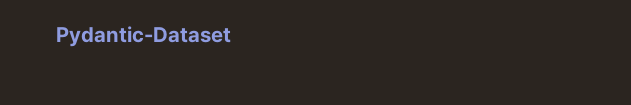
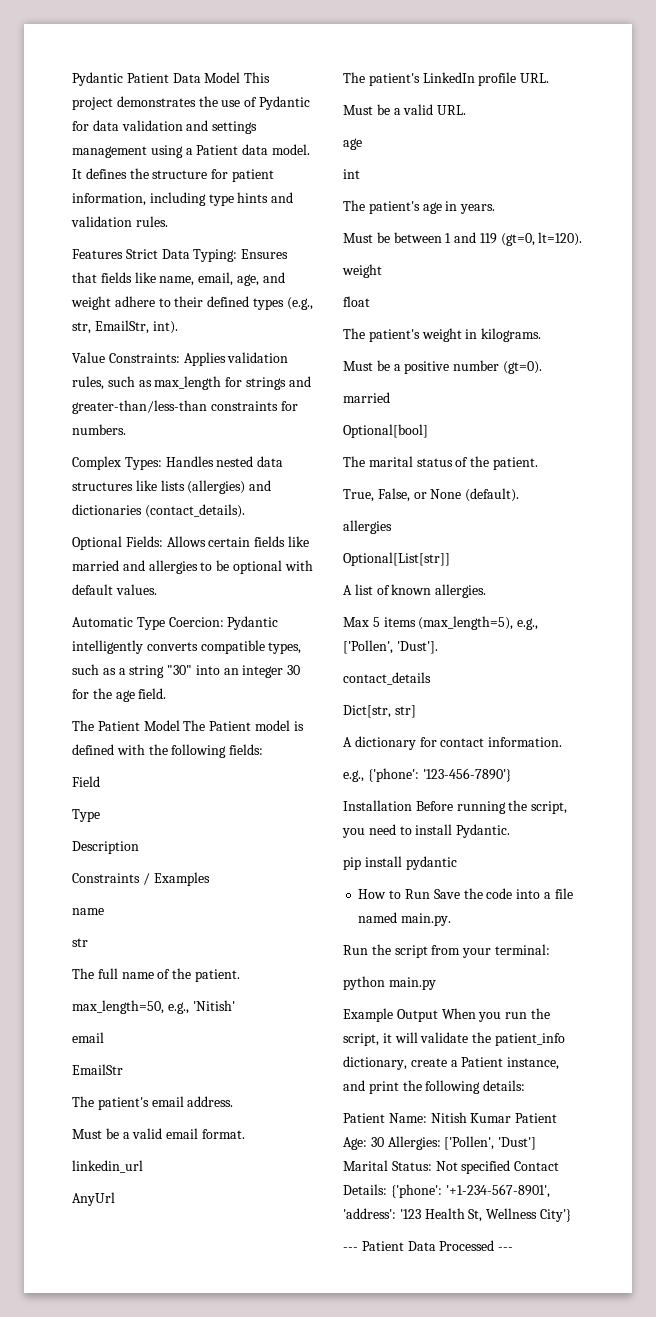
[56,26,231,47] Pydantic-Dataset -> [72,72,271,86] [72,96,310,110] [72,120,258,134] [72,144,310,158] [72,168,274,182] [72,192,294,206] [71,216,168,227] [72,249,289,262] [72,272,285,286] [71,296,313,310] [72,320,178,334] [72,352,289,366] [72,376,311,390] [72,400,298,414] [72,424,126,435] [72,456,284,470] [72,480,272,494] [72,504,245,518] [72,536,309,550] [72,560,313,574] [72,584,157,595] [72,616,279,630] [72,640,302,654] [72,664,301,678] [72,688,167,702] [72,720,304,731] [72,744,264,758] [72,776,100,787] [72,809,100,822] [72,841,139,854] [72,872,210,886] [72,908,104,915] [72,938,88,947] [72,968,240,982] [72,1000,235,1014] [72,1032,104,1043] [72,1064,123,1075] [72,1096,234,1110] [72,1128,245,1139] [72,1160,143,1173] [72,1192,115,1206] [343,72,550,86] [343,104,467,115] [343,138,362,150] [343,169,360,179] [343,200,496,214] [343,232,583,246] [342,264,382,278] [343,296,370,307] [343,328,542,342] [343,360,542,374] [343,392,390,403] [343,424,428,438] [343,456,538,470] [343,488,520,502] [343,520,392,534] [343,552,450,566] [343,584,487,598] [343,616,539,630] [343,640,438,654] [343,672,431,685] [343,705,416,718] [343,736,563,750] [343,768,511,782] [343,800,568,814] [342,824,511,838] [343,856,457,870] [358,888,573,899] [358,912,452,926] [343,944,550,958] [343,976,436,990] [343,1008,550,1022] [343,1032,565,1046] [343,1056,560,1070] [343,1080,526,1094] [343,1112,558,1123] [343,1136,537,1150] [343,1160,560,1174] [343,1184,550,1198] [343,1208,571,1222] [343,1240,514,1251] Pydantic Patient Data Model This project demonstrates the use of Pydantic for data validation and settings management using a Patient data model. It defines the structure for patient information, including type hints and validation rules. // Features Strict Data Typing: Ensures that fields like name, email, age, and weight adhere to their defined types (e.g., str, EmailStr, int). // Value Constraints: Applies validation rules, such as max_length for strings and greater-than/less-than constraints for numbers. // Complex Types: Handles nested data structures like lists (allergies) and dictionaries (contact_details). // Optional Fields: Allows certain fields like married and allergies to be optional with default values. // Automatic Type Coercion: Pydantic intelligently converts compatible types, such as a string "30" into an integer 30 for the age field. // The Patient Model The Patient model is defined with the following fields: // Field // Type // Description // Constraints / Examples // name // str // The full name of the patient. // max_length=50, e.g., 'Nitish' // email // EmailStr // The patient's email address. // Must be a valid email format. // linkedin_url // AnyUrl // The patient's LinkedIn profile URL. // Must be a valid URL. // age // int // The patient's age in years. // Must be between 1 and 119 (gt=0, lt=120). // weight // float // The patient's weight in kilograms. // Must be a positive number (gt=0). // married // Optional[bool] // The marital status of the patient. // True, False, or None (default). // allergies // Optional[List[str]] // A list of known allergies. // Max 5 items (max_length=5), e.g., ['Pollen', 'Dust']. // contact_details // Dict[str, str] // A dictionary for contact information. // e.g., {'phone': '123-456-7890'} // Installation Before running the script, you need to install Pydantic. // pip install pydantic // How to Run Save the code into a file named main.py. // Run the script from your terminal: // python main.py // Example Output When you run the script, it will validate the patient_info dictionary, create a Patient instance, and print the following details: // Patient Name: Nitish Kumar Patient Age: 30 Allergies: ['Pollen', 'Dust'] Marital Status: Not specified Contact Details: {'phone': '+1-234-567-8901', 'address': '123 Health St, Wellness City'} // --- Patient Data Processed ---

